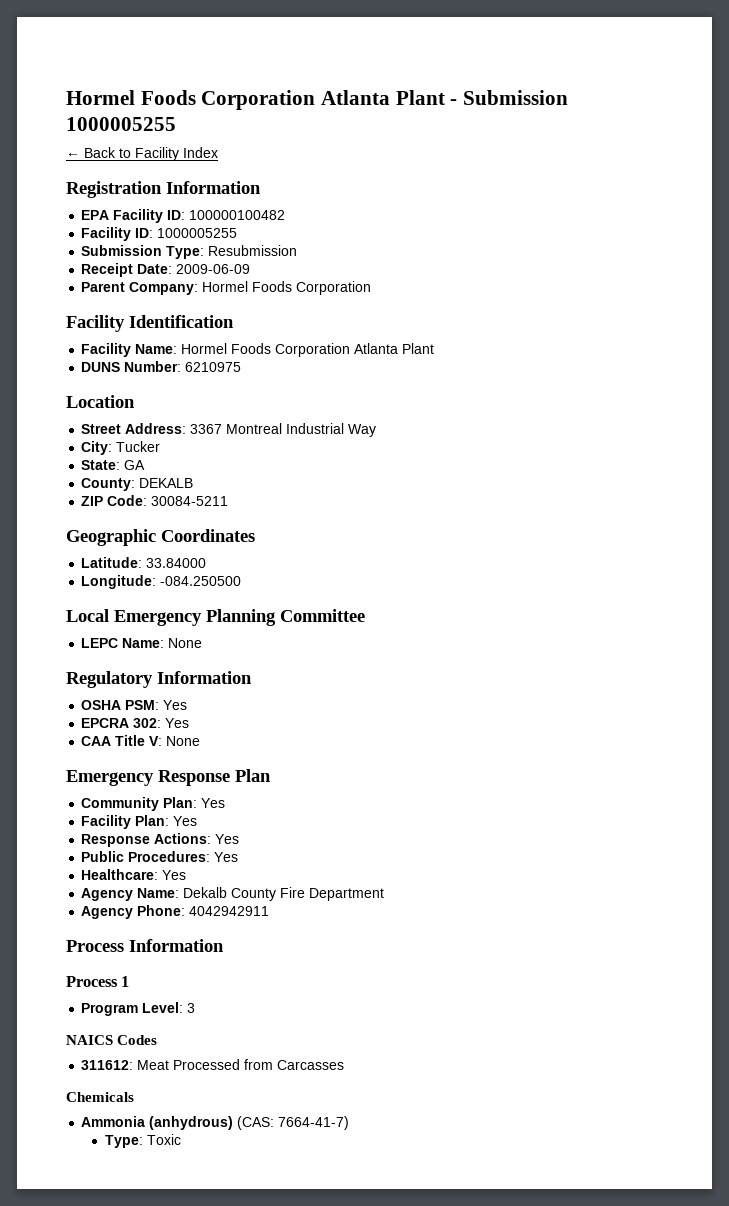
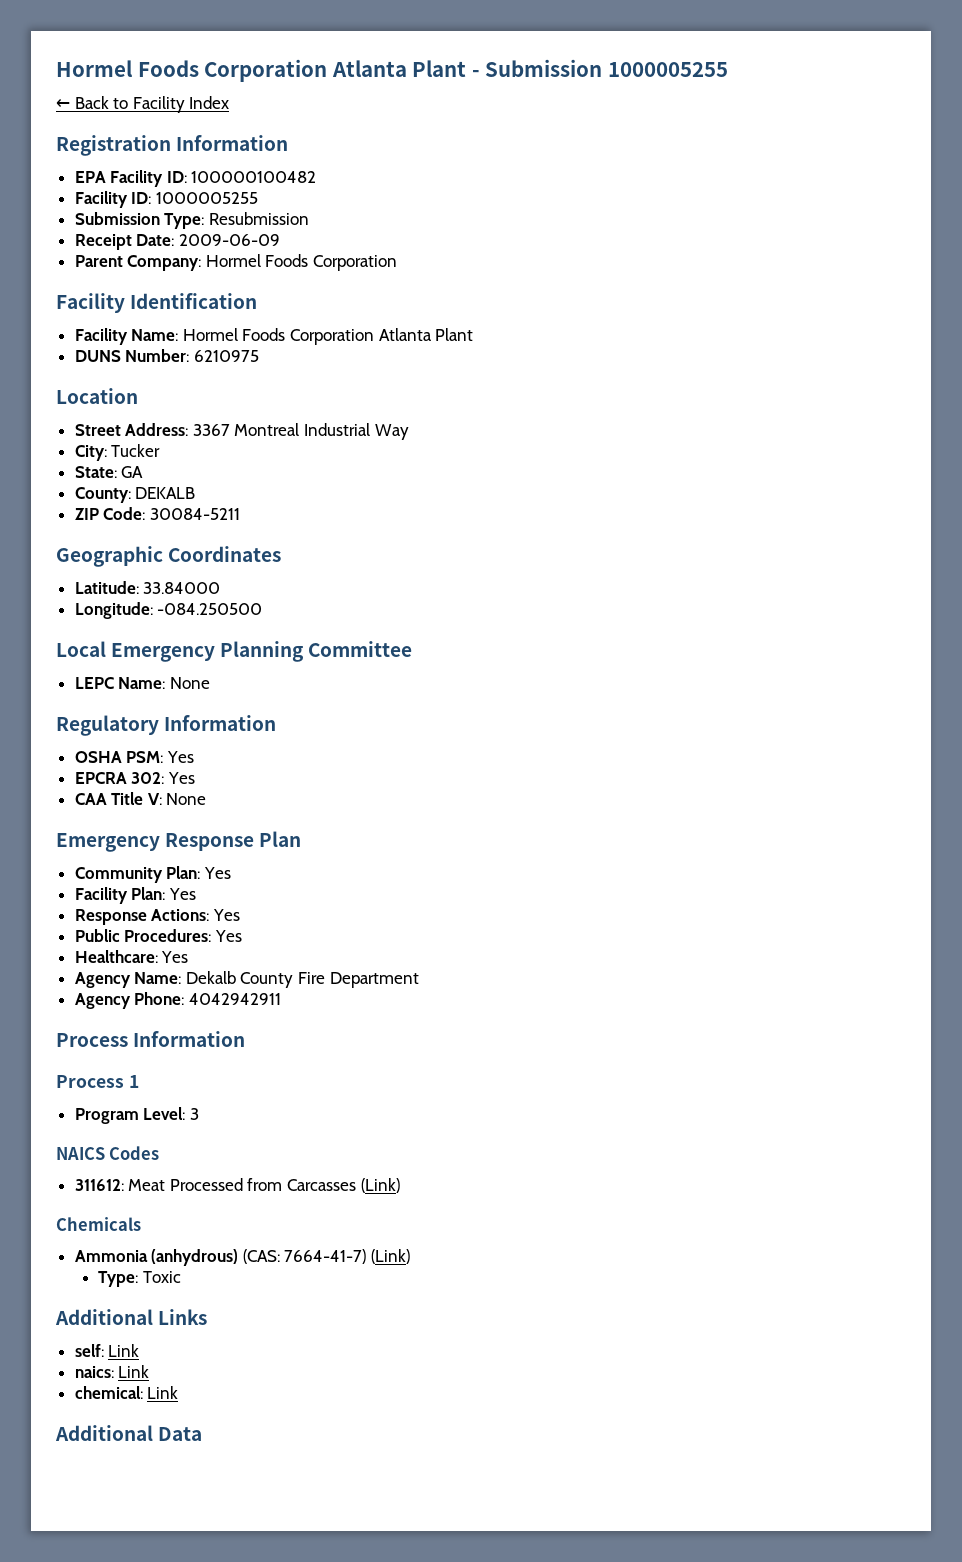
(345, 1065) none -> [360,1178,400,1193] (Link)
(350, 1123) none -> [371,1249,411,1264] (Link)
(181, 1139) none -> [55,1309,208,1325] [74,1344,140,1357] [74,1365,150,1378] [74,1386,179,1399] [55,1425,203,1441] // Additional Links // self: Link // naics: Link // chemical: Link // Additional Data

